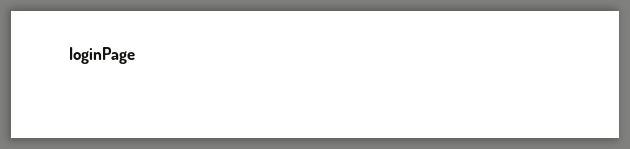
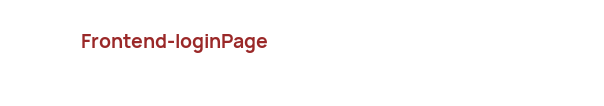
[69,47,135,64] loginPage -> [81,34,268,53] Frontend-loginPage

